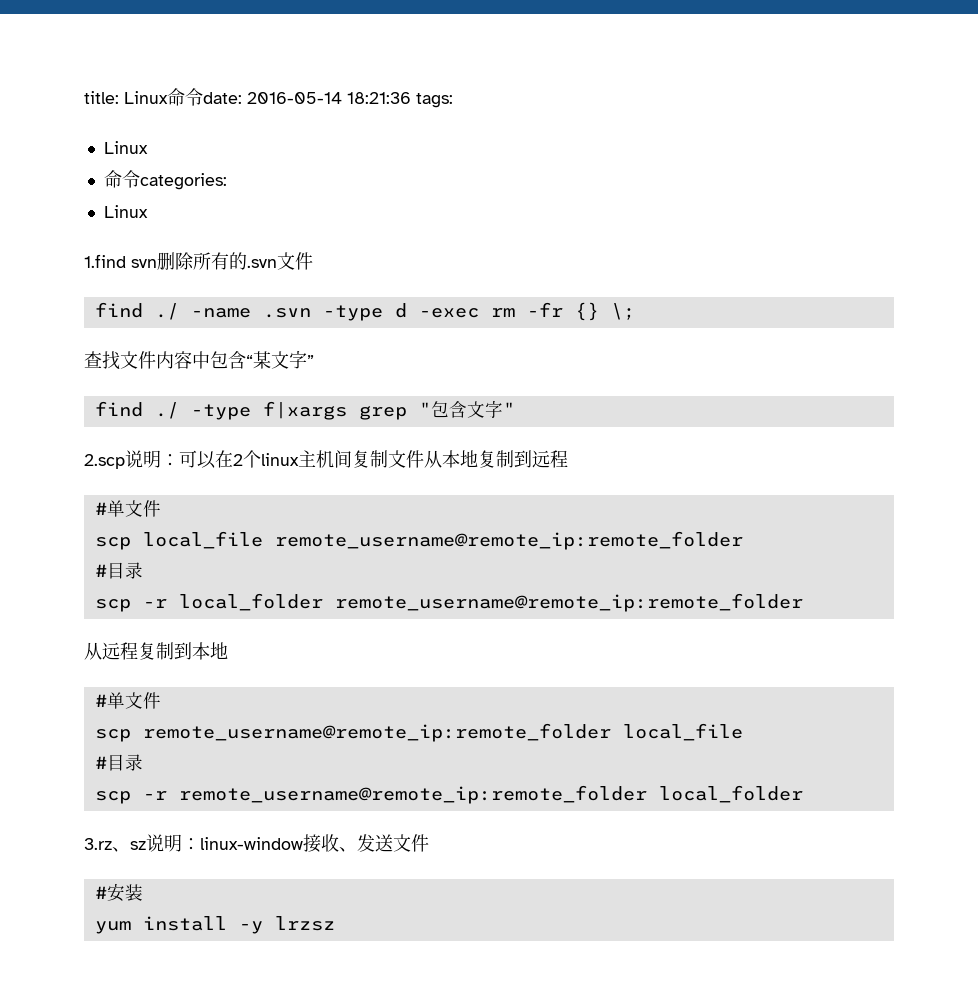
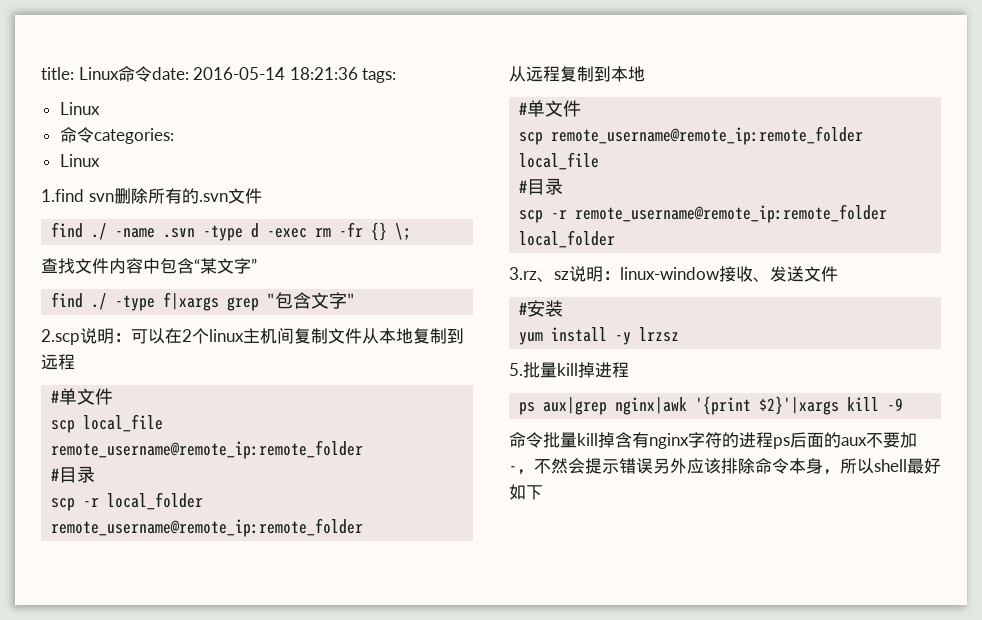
(335, 923) none -> [509,362,629,378] [519,396,904,415] [509,432,917,449] [509,458,941,475] [509,484,543,500] // 5.批量kill掉进程 // ps aux|grep nginx|awk '{print $2}'|xargs kill -9 // 命令批量kill掉含有nginx字符的进程ps后面的aux不要加-，不然会提示错误另外应该排除命令本身，所以shell最好如下

